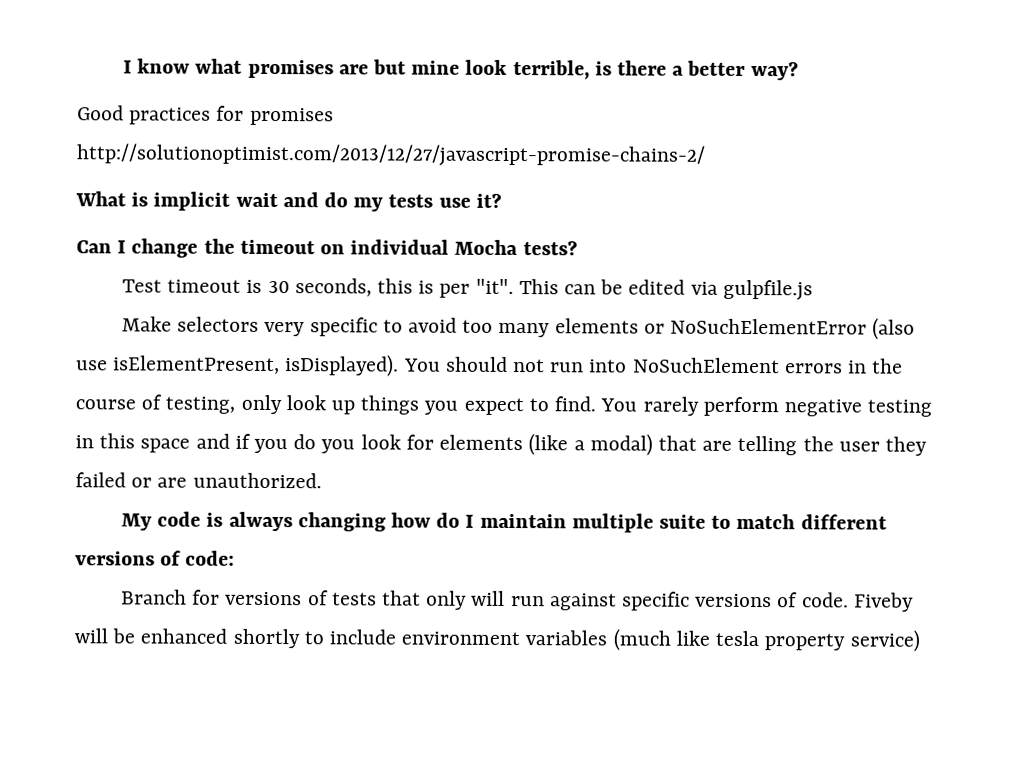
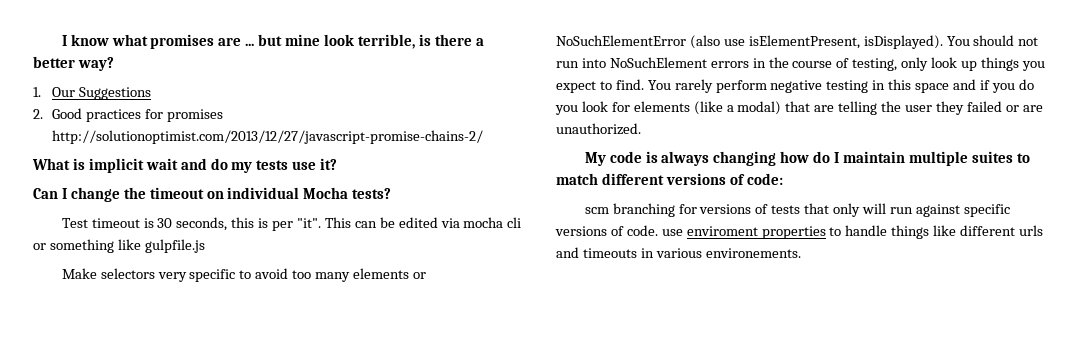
(369, 69) none -> [245,43,255,46] ...
(799, 70) none -> [33,87,151,100] [33,109,43,119] 1. Our Suggestions // 2.
(718, 288) none -> [463,217,522,228] [33,239,141,253] mocha cli or something like
[658,514,706,529] suite -> [971,151,1013,163] suites
[120,589,187,605] Branch -> [584,203,675,217] scm branching
[853,592,914,612] [74,628,920,652] Fiveby will be enhanced shortly to include environment variables (much like tesla property service) -> [661,225,1044,239] [556,247,801,258] use enviroment properties to handle things like different urls and timeouts in various environements.

